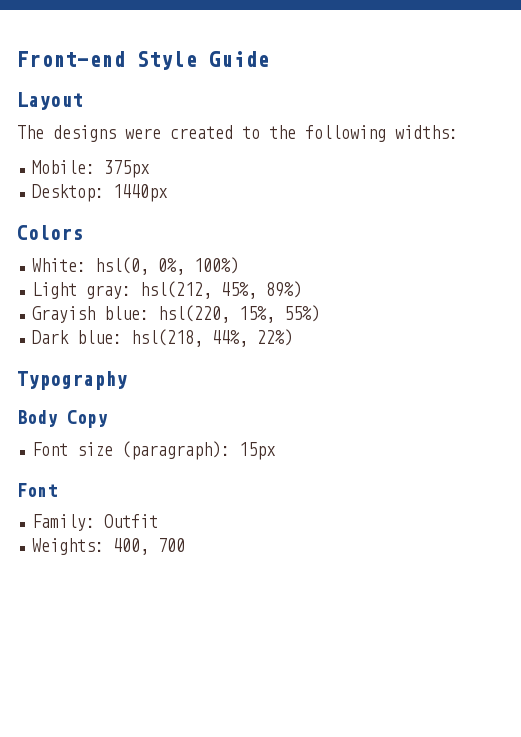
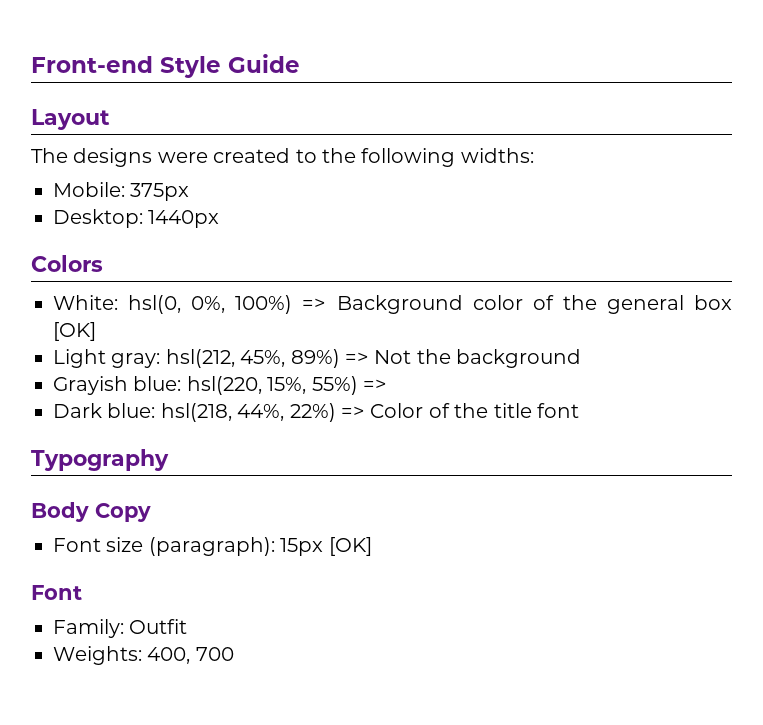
(240, 265) none -> [302,295,733,314] [53,322,96,341] => Background color of the general box [OK]
(303, 289) none -> [345,349,582,368] => Not the background
(321, 313) none -> [363,379,387,391] =>
(294, 337) none -> [341,403,579,418] => Color of the title font
(277, 451) none -> [328,537,372,556] [OK]

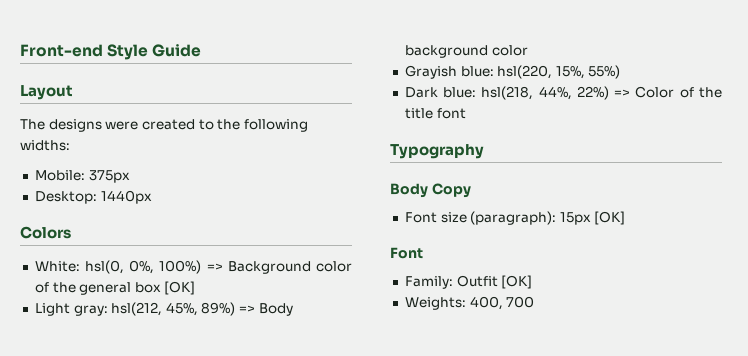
[374,349,451,364] Not the -> [258,303,293,316] Body
(582, 358) none -> [491,45,528,56] color
[363,379,387,391] => -> (621, 72) none
(188, 626) none -> [501,275,533,289] [OK]

